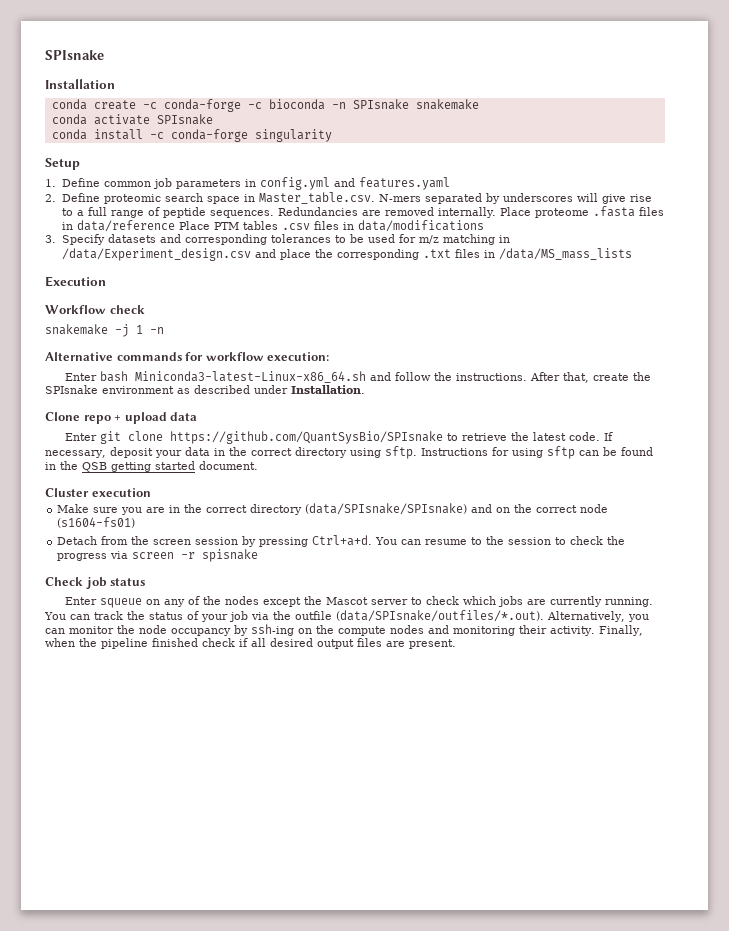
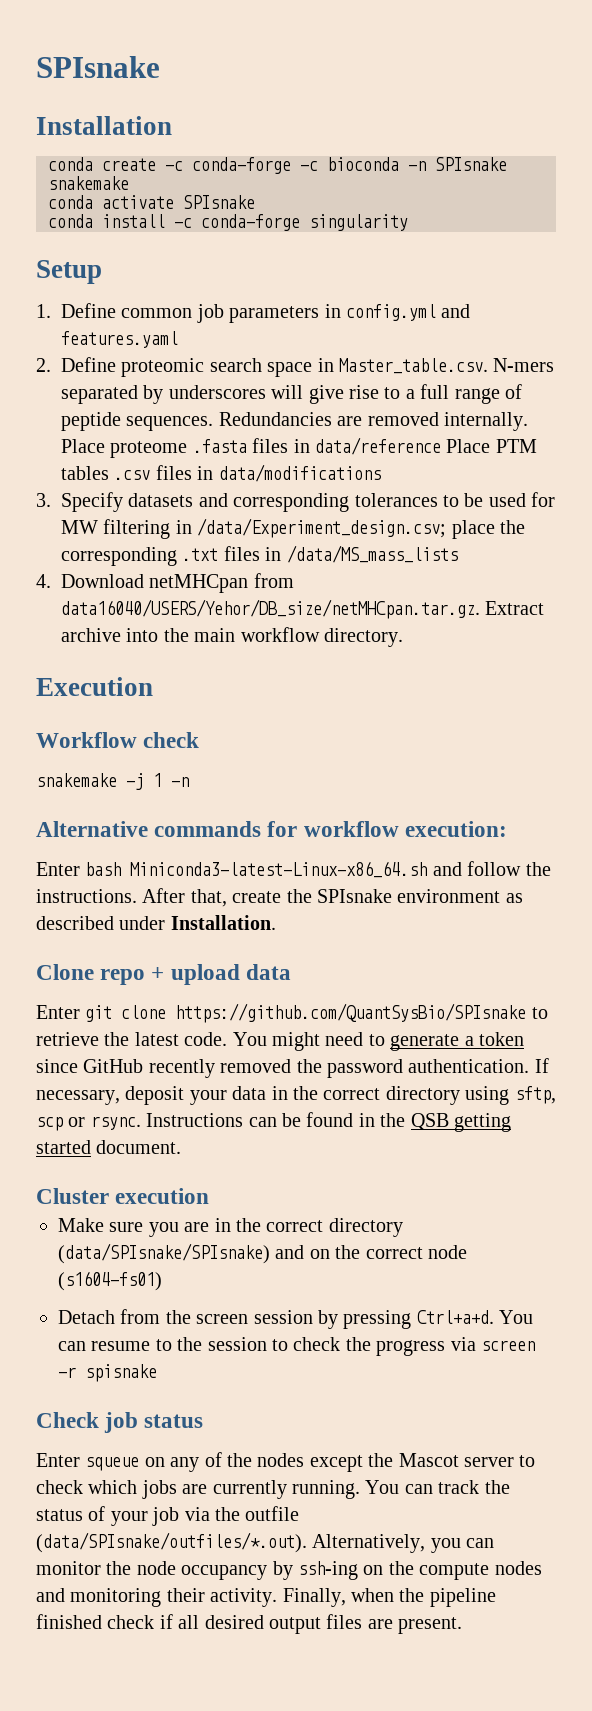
[418,234,510,245] [61,248,276,261] m/z matching in /data/Experiment_design.csv and -> [61,518,447,539] MW filtering in /data/Experiment_design.csv;
(632, 254) none -> [36,573,294,593] [61,599,545,619] [61,627,403,647] // 4. Download netMHCpan from data16040/USERS/Yehor/DB_size/netMHCpan.tar.gz. Extract archive into the main workflow directory.
(600, 436) none -> [232,1032,524,1051] [36,1059,530,1078] You might need to generate a token since GitHub recently removed the password authentication.
[384,446,575,459] sftp. Instructions for using sftp -> [514,1086,556,1104] [36,1113,244,1131] sftp, scp or rsync. Instructions

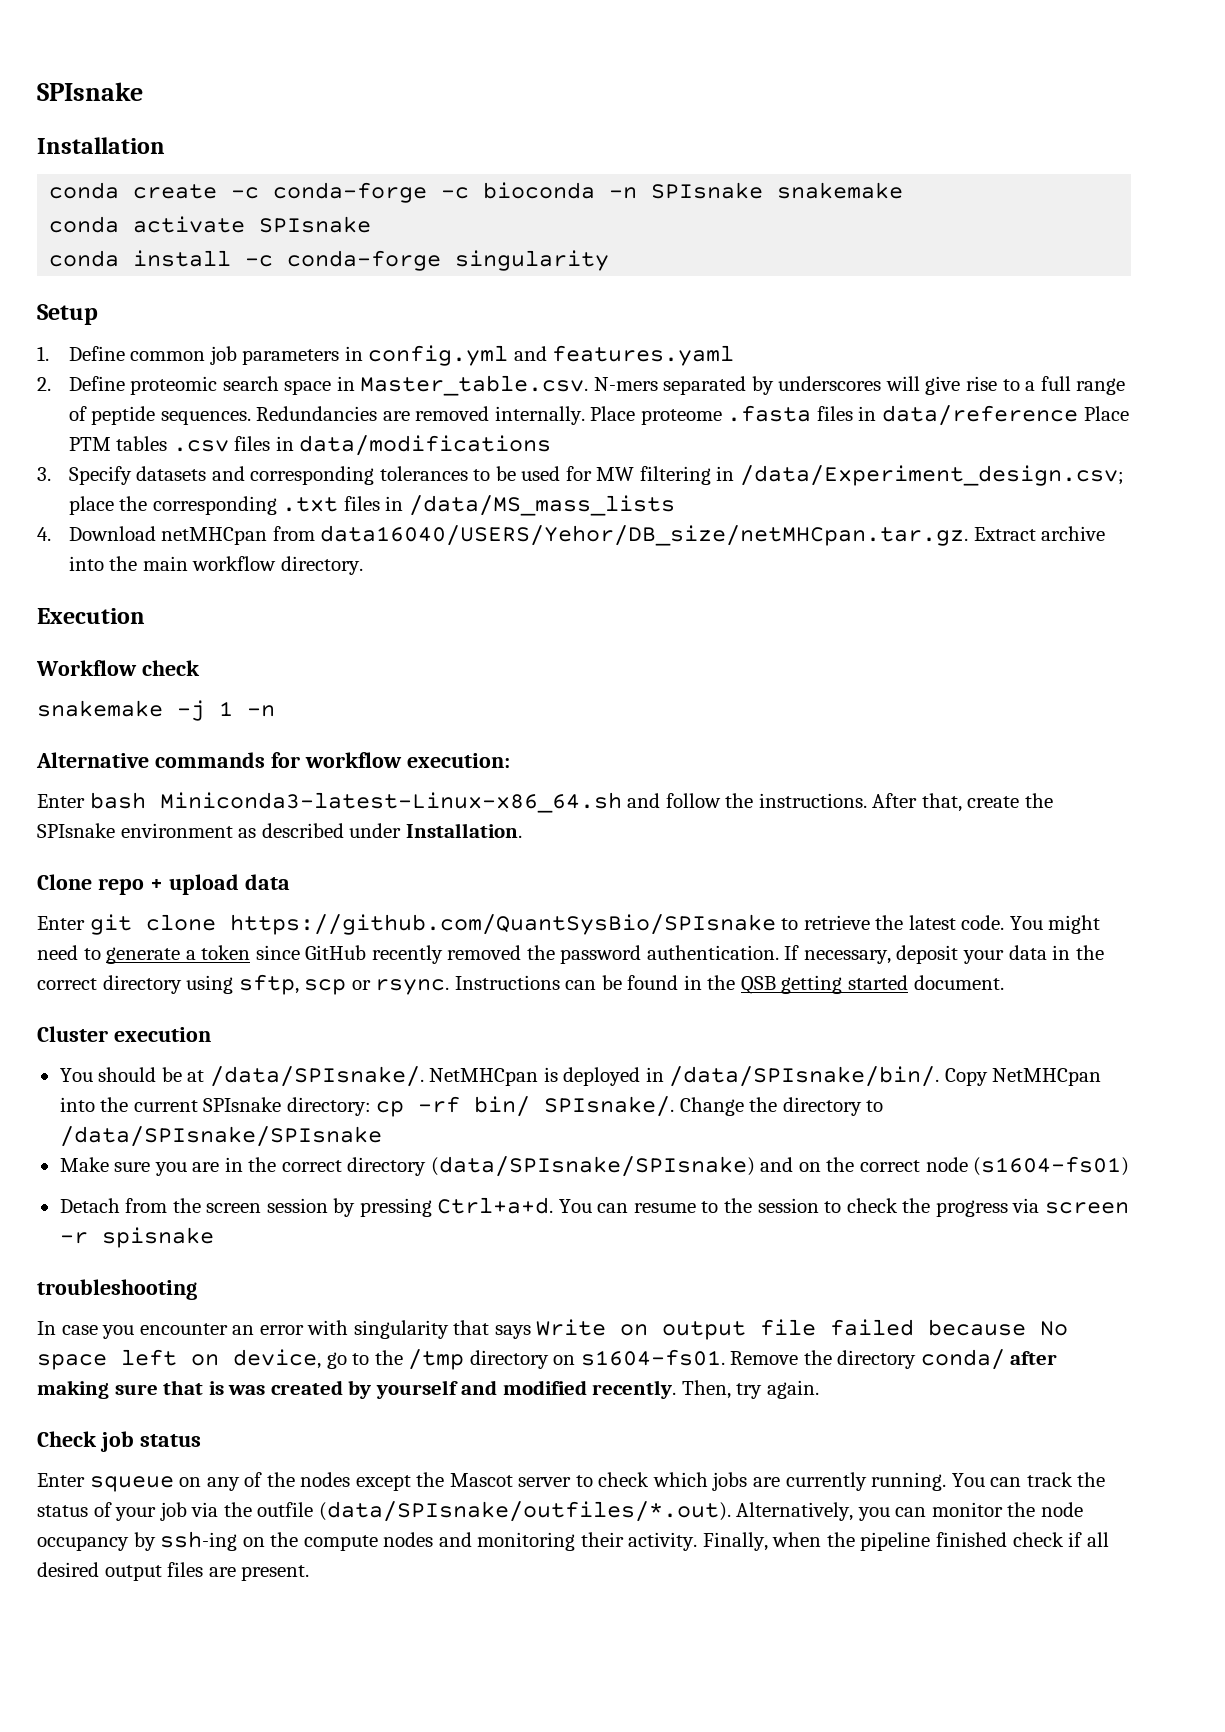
(210, 1196) none -> [59,1066,1102,1087] [59,1096,884,1117] [59,1126,382,1147] // You should be at /data/SPIsnake/. NetMHCpan is deployed in /data/SPIsnake/bin/. Copy NetMHCpan into the current SPIsnake directory: cp -rf bin/ SPIsnake/. Change the directory to /data/SPIsnake/SPIsnake
(157, 1373) none -> [37,1279,197,1300] [37,1319,1069,1340] [37,1349,1058,1370] [37,1380,819,1399] // troubleshooting // In case you encounter an error with singularity that says Write on output file failed because No space left on device, go to the /tmp directory on s1604-fs01. Remove the directory conda/ after making sure that is was created by yourself and modified recently. Then, try again.

